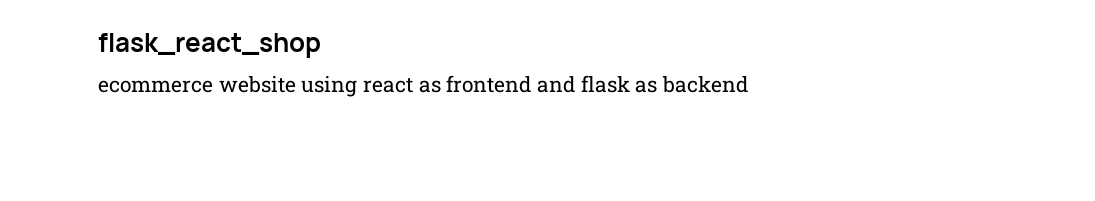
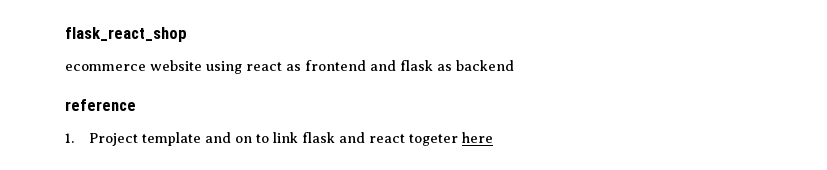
(749, 84) none -> [65,99,136,111] [65,132,493,146] // reference // 1. Project template and on to link flask and react togeter here

